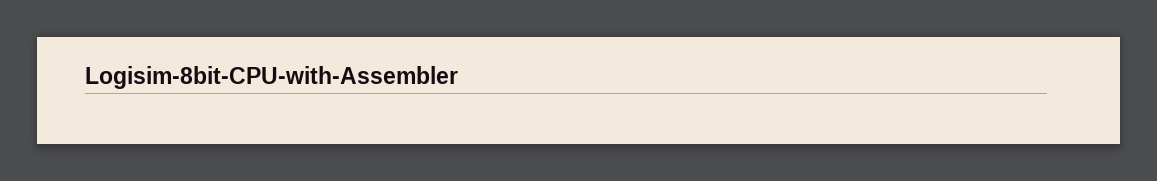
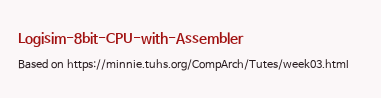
(458, 77) none -> [18,59,349,71] // Based on https://minnie.tuhs.org/CompArch/Tutes/week03.html

